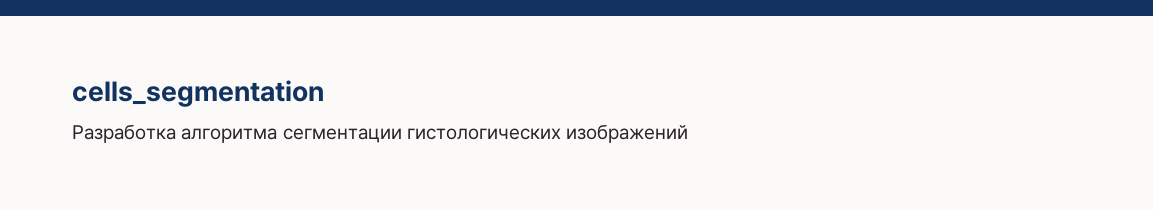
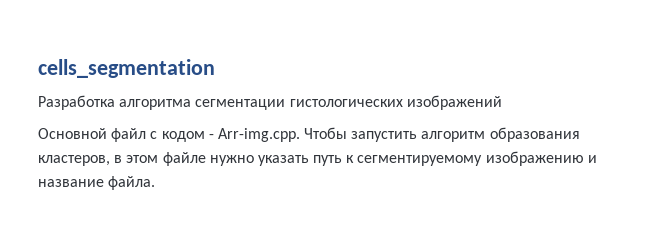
(689, 133) none -> [38,127,580,142] [38,151,597,166] [38,176,156,190] // Основной файл с кодом - Arr-img.cpp. Чтобы запустить алгоритм образования кластеров, в этом файле нужно указать путь к сегментируемому изображению и название файла.

